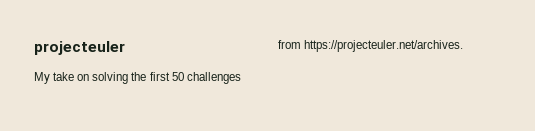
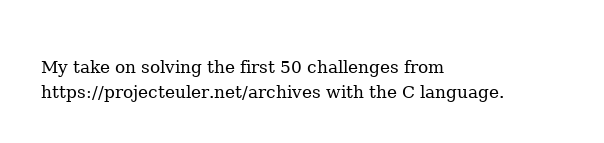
[34,41,125,55] projecteuler // -> (41, 69) none
[304,40,464,52] https://projecteuler.net/archives. -> [41,85,504,102] https://projecteuler.net/archives with the C language.

